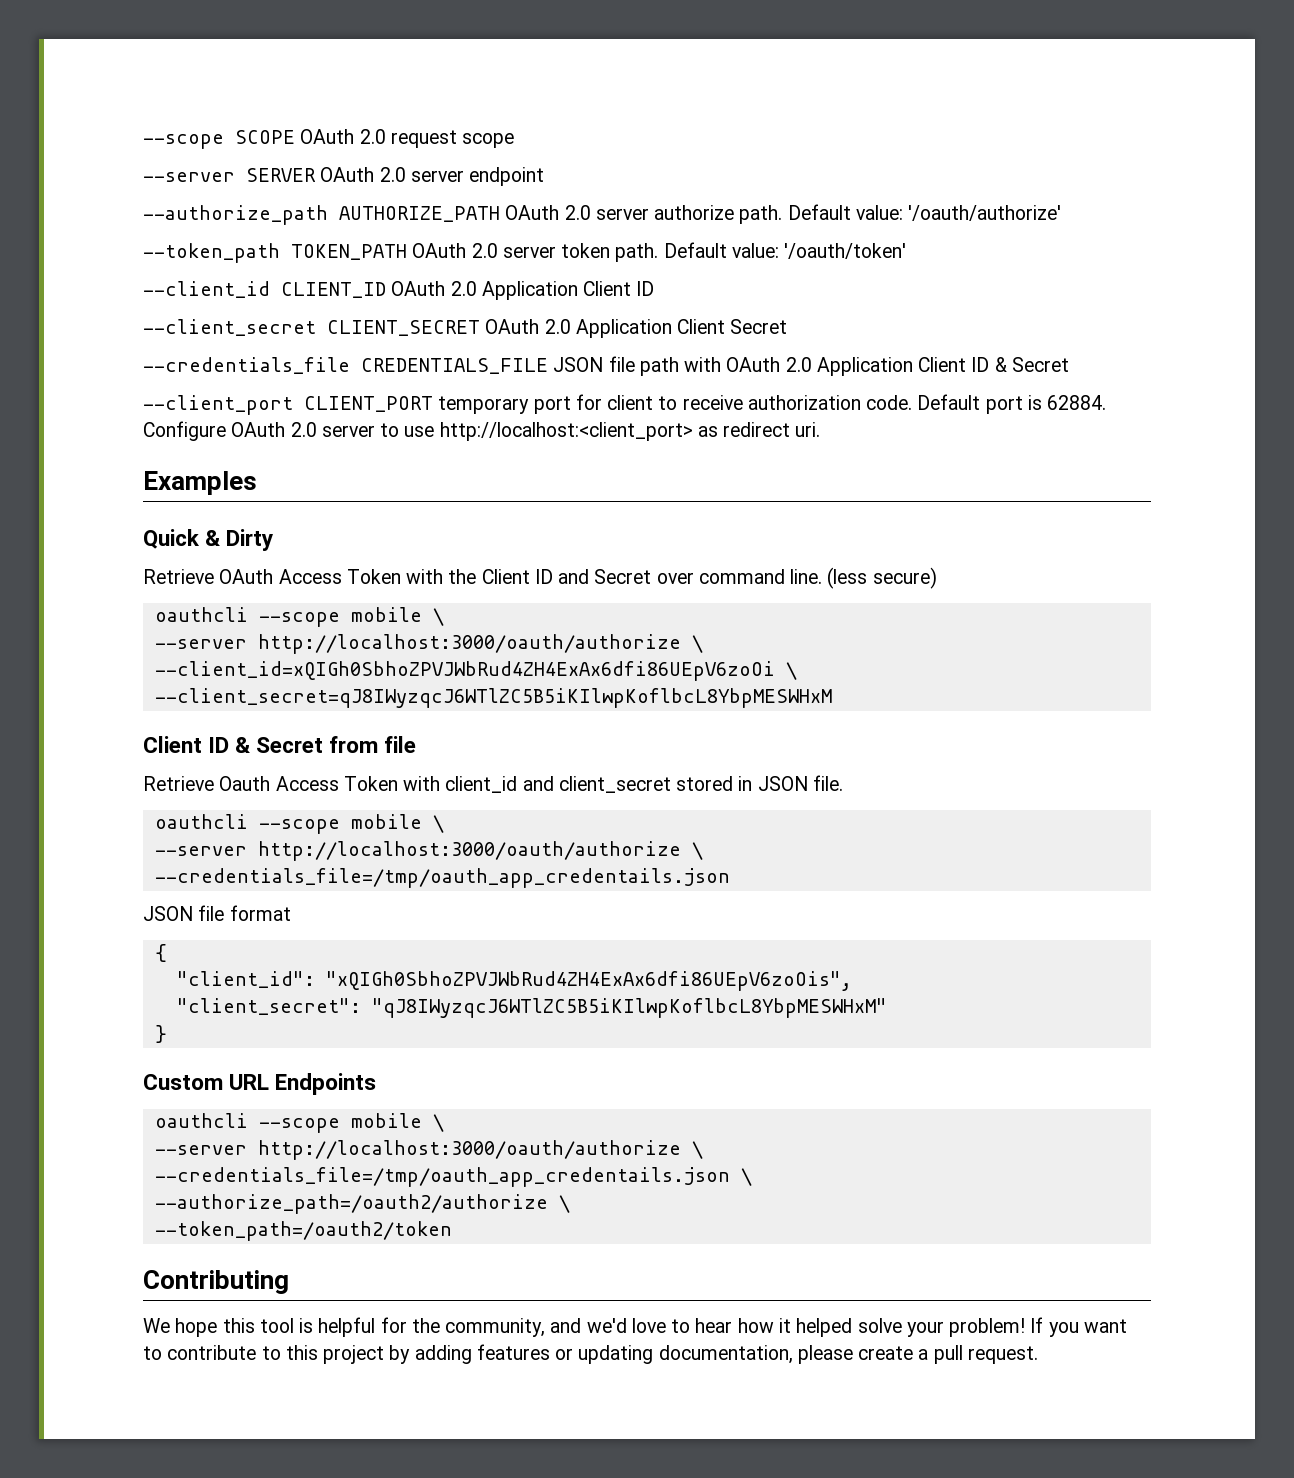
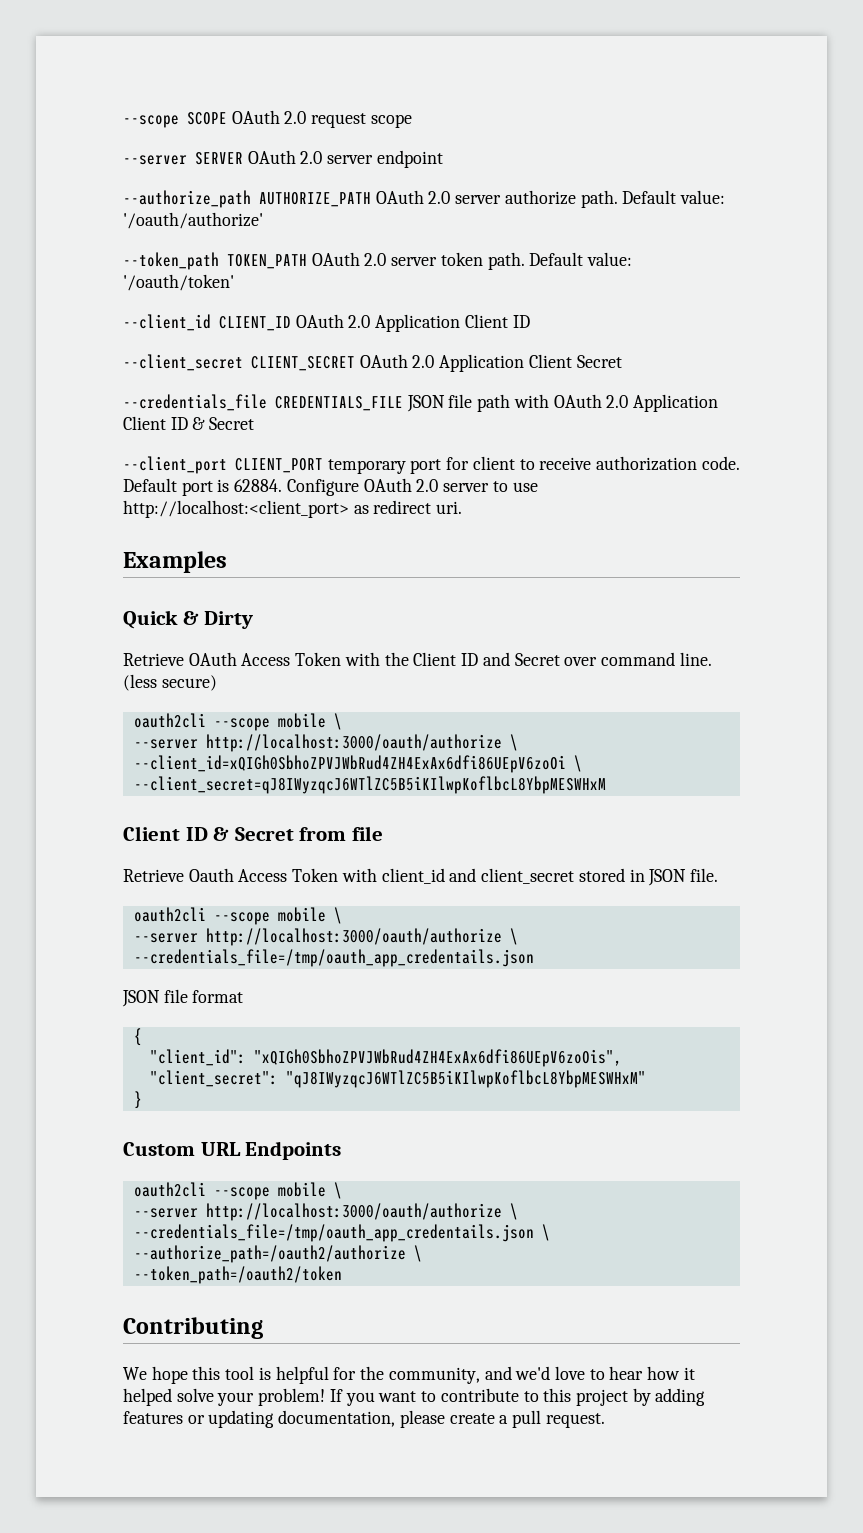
[154,607,248,622] oauthcli -> [133,713,206,728] oauth2cli
[154,814,248,829] oauthcli -> [133,907,206,922] oauth2cli
[154,1113,248,1128] oauthcli -> [133,1182,206,1197] oauth2cli

